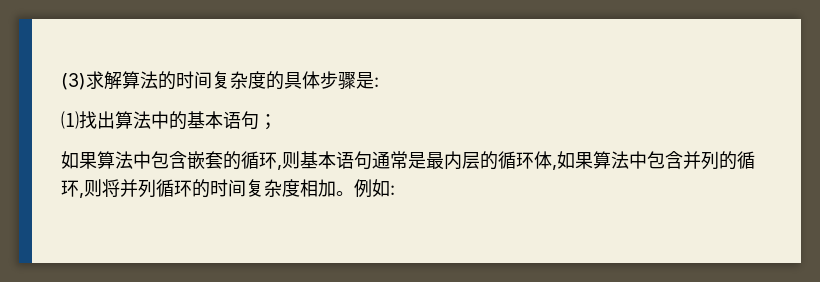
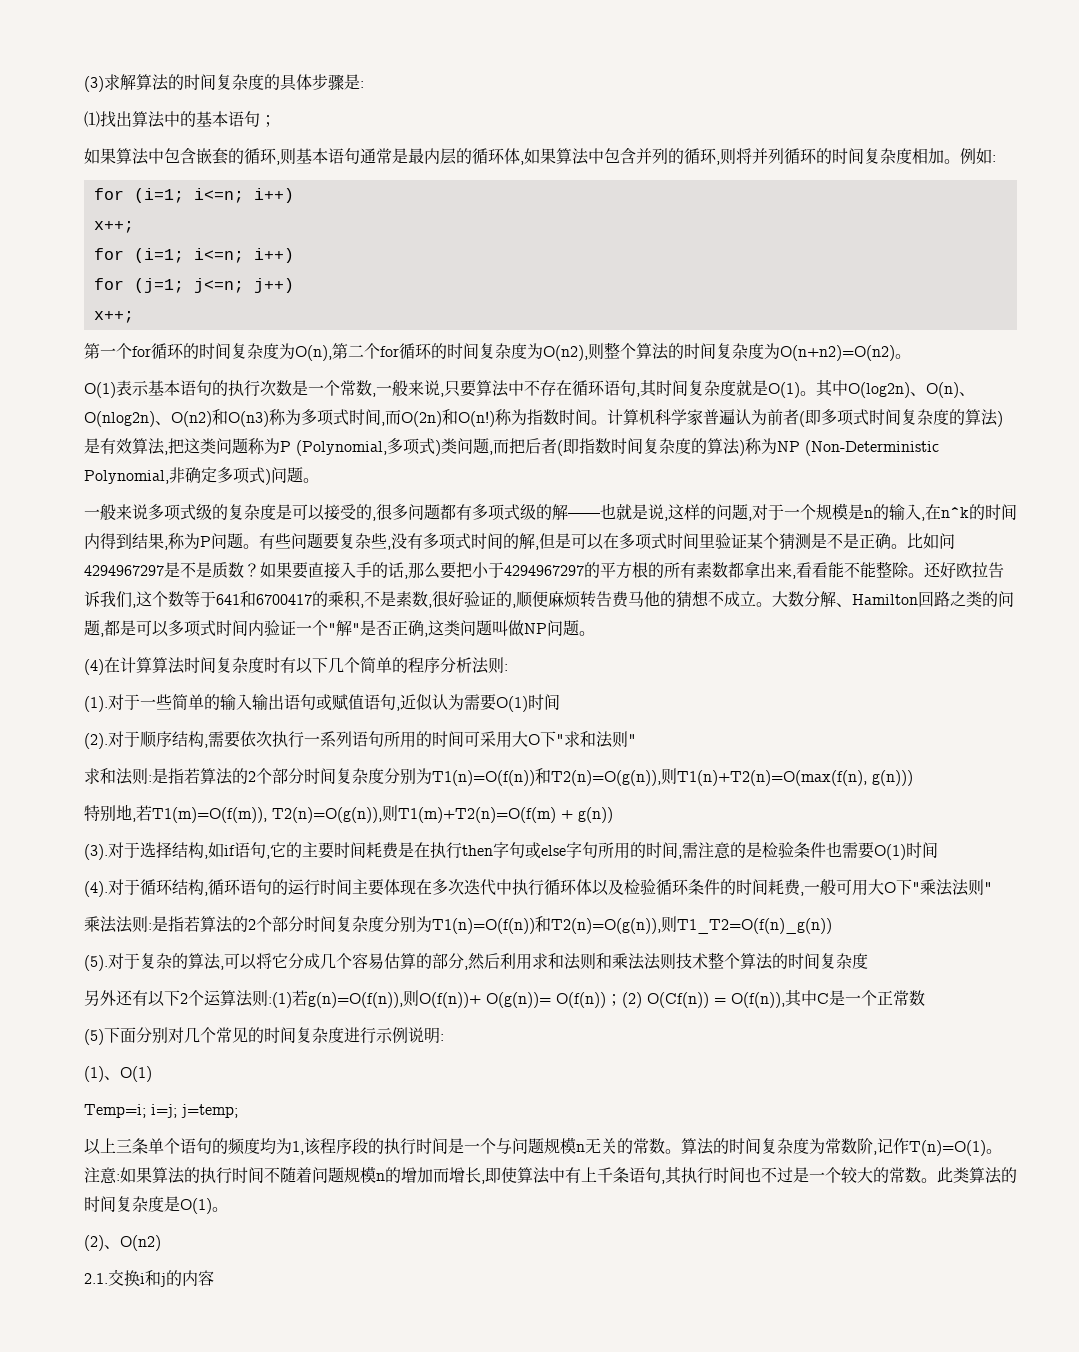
(395, 190) none -> [93,188,294,203] [93,221,134,233] [93,248,294,263] [93,278,294,293] [93,311,134,323] [84,342,911,361] [84,380,975,398] [84,409,1003,427] [84,438,939,456] [84,467,319,485] [84,503,1017,521] [84,533,955,550] [84,561,1004,579] [84,590,1014,608] [84,620,595,637] [84,657,508,675] [84,694,560,712] [84,731,636,749] [84,768,913,786] [84,804,613,823] [84,841,938,860] [84,879,992,897] [84,916,832,934] [84,952,868,971] [84,990,925,1008] [84,1027,444,1045] [84,1066,152,1082] [84,1104,238,1118] [84,1137,1002,1156] [84,1166,1017,1184] [84,1196,228,1214] [84,1235,161,1251] [84,1269,214,1287] // for (i=1; i<=n; i++) // x++; // for (i=1; i<=n; i++) // for (j=1; j<=n; j++) // x++; // 第一个for循环的时间复杂度为Ο(n),第二个for循环的时间复杂度为Ο(n2),则整个算法的时间复杂度为Ο(n+n2)=Ο(n2)。 // Ο(1)表示基本语句的执行次数是一个常数,一般来说,只要算法中不存在循环语句,其时间复杂度就是Ο(1)。其中Ο(log2n)、Ο(n)、Ο(nlog2n)、Ο(n2)和Ο(n3)称为多项式时间,而Ο(2n)和Ο(n!)称为指数时间。计算机科学家普遍认为前者(即多项式时间复杂度的算法)是有效算法,把这类问题称为P (Polynomial,多项式)类问题,而把后者(即指数时间复杂度的算法)称为NP (Non-Deterministic Polynomial,非确定多项式)问题。 // 一般来说多项式级的复杂度是可以接受的,很多问题都有多项式级的解——也就是说,这样的问题,对于一个规模是n的输入,在n^k的时间内得到结果,称为P问题。有些问题要复杂些,没有多项式时间的解,但是可以在多项式时间里验证某个猜测是不是正确。比如问4294967297是不是质数？如果要直接入手的话,那么要把小于4294967297的平方根的所有素数都拿出来,看看能不能整除。还好欧拉告诉我们,这个数等于641和6700417的乘积,不是素数,很好验证的,顺便麻烦转告费马他的猜想不成立。大数分解、Hamilton回路之类的问题,都是可以多项式时间内验证一个"解"是否正确,这类问题叫做NP问题。 // (4)在计算算法时间复杂度时有以下几个简单的程序分析法则: // (1).对于一些简单的输入输出语句或赋值语句,近似认为需要O(1)时间 // (2).对于顺序结构,需要依次执行一系列语句所用的时间可采用大O下"求和法则" // 求和法则:是指若算法的2个部分时间复杂度分别为T1(n)=O(f(n))和T2(n)=O(g(n)),则T1(n)+T2(n)=O(max(f(n), g(n))) // 特别地,若T1(m)=O(f(m)), T2(n)=O(g(n)),则T1(m)+T2(n)=O(f(m) + g(n)) // (3).对于选择结构,如if语句,它的主要时间耗费是在执行then字句或else字句所用的时间,需注意的是检验条件也需要O(1)时间 // (4).对于循环结构,循环语句的运行时间主要体现在多次迭代中执行循环体以及检验循环条件的时间耗费,一般可用大O下"乘法法则" // 乘法法则:是指若算法的2个部分时间复杂度分别为T1(n)=O(f(n))和T2(n)=O(g(n)),则T1_T2=O(f(n)_g(n)) // (5).对于复杂的算法,可以将它分成几个容易估算的部分,然后利用求和法则和乘法法则技术整个算法的时间复杂度 // 另外还有以下2个运算法则:(1)若g(n)=O(f(n)),则O(f(n))+ O(g(n))= O(f(n))；(2) O(Cf(n)) = O(f(n)),其中C是一个正常数 // (5)下面分别对几个常见的时间复杂度进行示例说明: // (1)、O(1) // Temp=i; i=j; j=temp; // 以上三条单个语句的频度均为1,该程序段的执行时间是一个与问题规模n无关的常数。算法的时间复杂度为常数阶,记作T(n)=O(1)。注意:如果算法的执行时间不随着问题规模n的增加而增长,即使算法中有上千条语句,其执行时间也不过是一个较大的常数。此类算法的时间复杂度是O(1)。 // (2)、O(n2) // 2.1.交换i和j的内容

